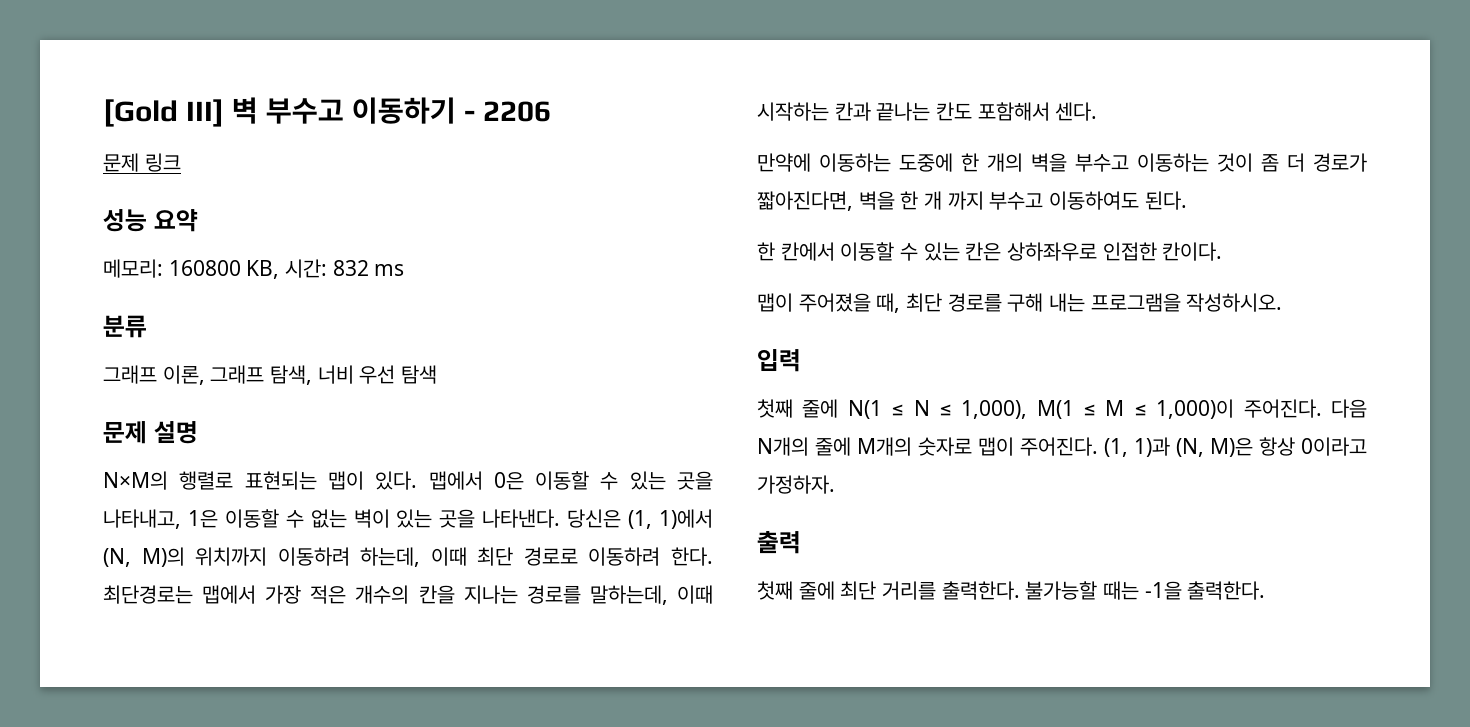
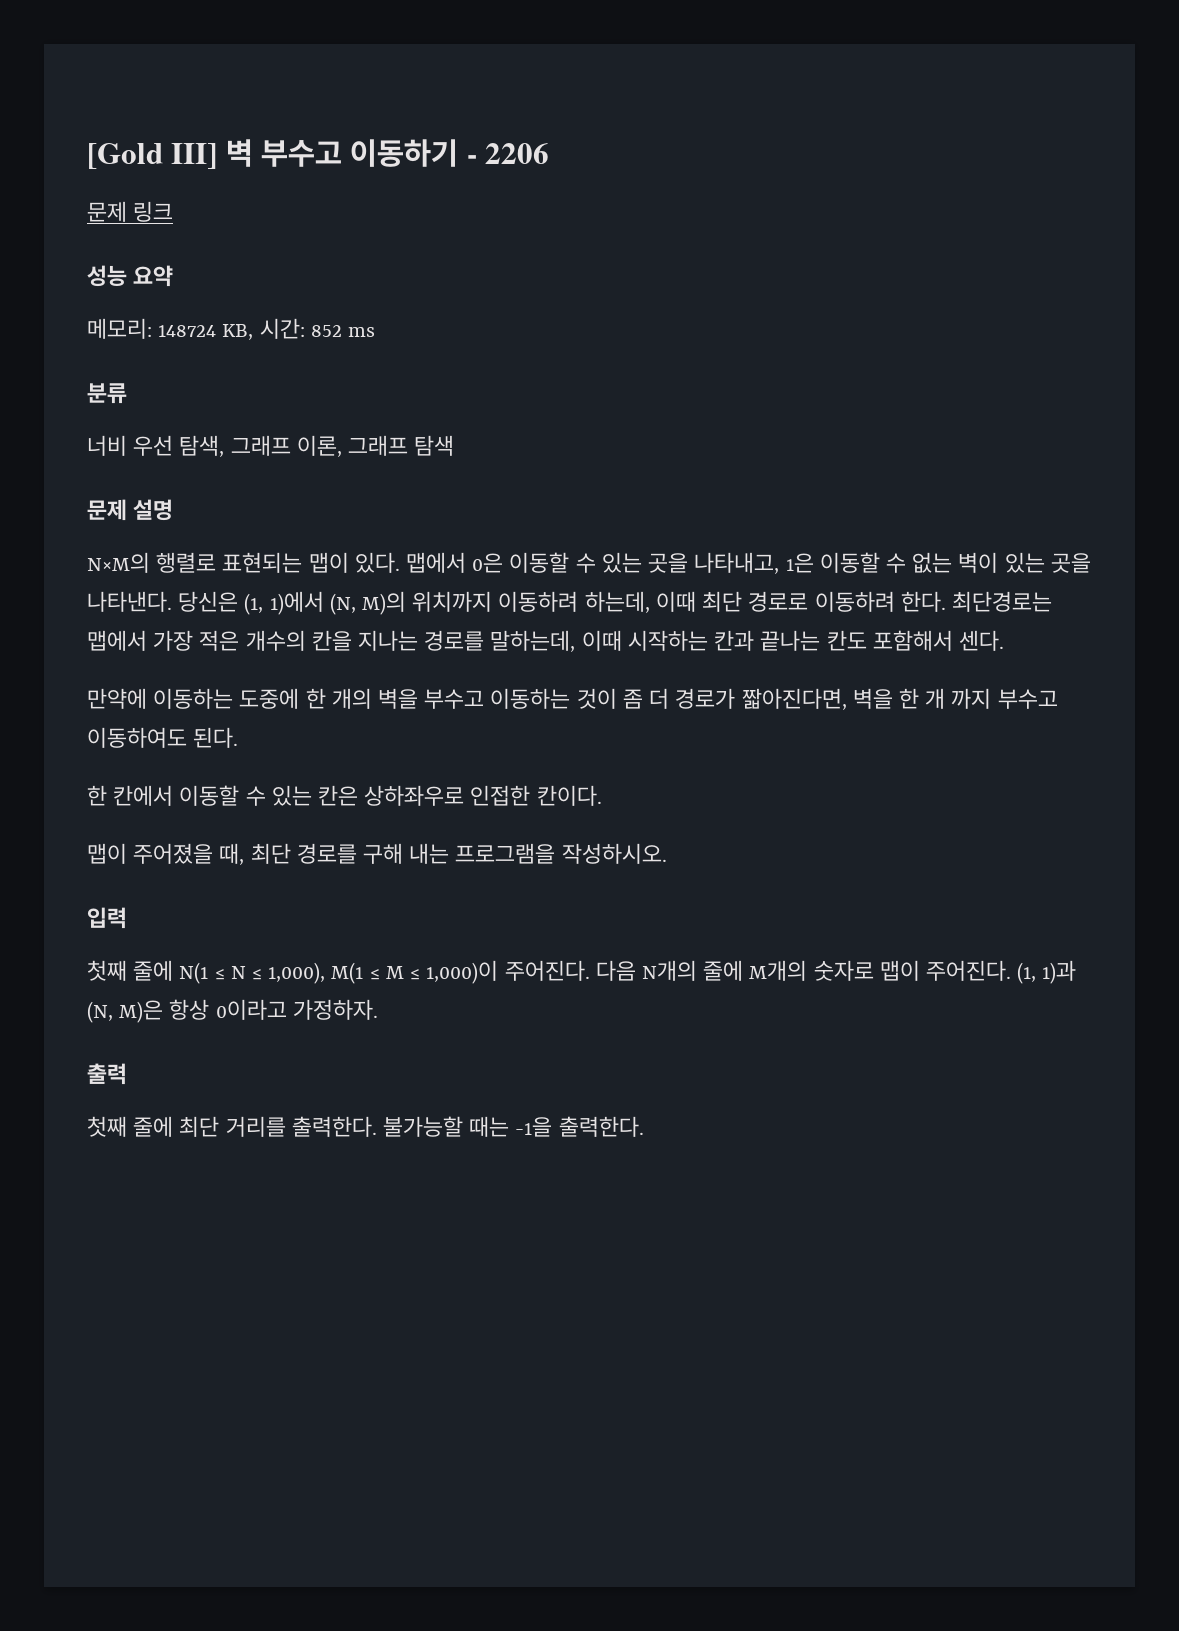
[168,260,241,276] 160800 -> [158,325,217,337] 148724
[332,260,369,276] 832 -> [310,325,342,337] 852
[103,365,396,385] 그래프 이론, 그래프 탐색, 너비 우선 -> [87,435,409,457] 너비 우선 탐색, 그래프 이론, 그래프

